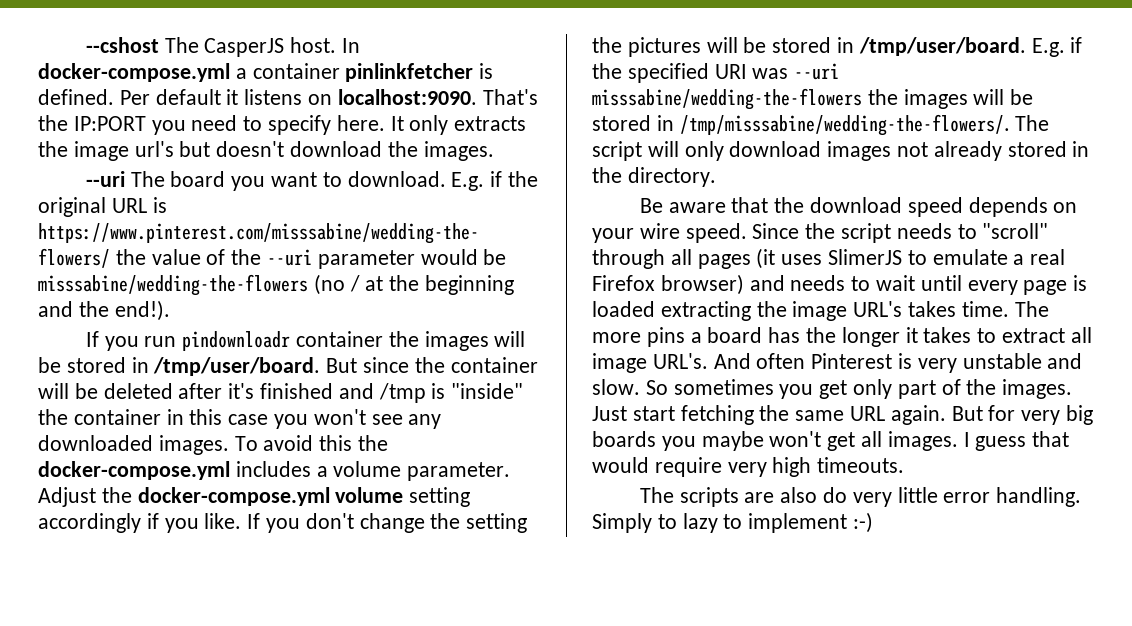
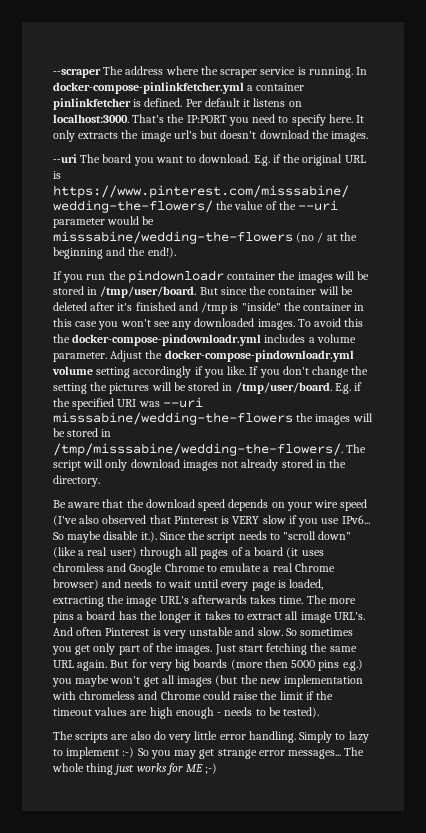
[85,37,360,57] [38,63,230,82] --cshost The CasperJS host. In docker-compose.yml -> [53,66,368,78] [53,82,244,94] --scraper The address where the scraper service is running. In docker-compose-pinlinkfetcher.yml
[337,89,477,105] localhost:9090. -> [53,114,129,123] localhost:3000.
(177, 341) none -> [108,271,126,280] the
[38,461,230,480] docker-compose.yml -> [72,334,262,346] docker-compose-pindownloadr.yml
[137,487,330,506] docker-compose.yml -> [164,350,354,362] docker-compose-pindownloadr.yml
[685,223,747,243] speed. -> [340,499,368,511] [53,515,370,527] [53,531,157,543] speed (I've also observed that Pinterest is VERY slow if you use IPv6... So maybe disable it.).
[982,223,1049,239] [592,248,903,269] "scroll" through all pages (it uses SlimerJS -> [283,531,352,540] [53,547,324,559] [53,563,205,575] "scroll down" (like a real user) through all pages of a board (it uses chromless and Google Chrome
[592,275,655,291] Firefox -> [294,563,335,572] Chrome
[592,301,655,317] loaded -> [289,579,324,590] loaded,
(903, 309) none -> [191,595,247,604] afterwards
(656, 439) none -> [230,659,363,671] (more then 5000 pins e.g.)
[887,431,1070,451] [592,457,905,477] images. I guess that would require very high timeouts. -> [177,675,364,687] [52,691,334,700] [53,707,320,719] images (but the new implementation with chromeless and Chrome could raise the limit if the timeout values are high enough - needs to be tested).
(874, 522) none -> [137,747,365,759] [52,763,218,775] So you may get strange error messages... The whole thing just works for ME ;-)

